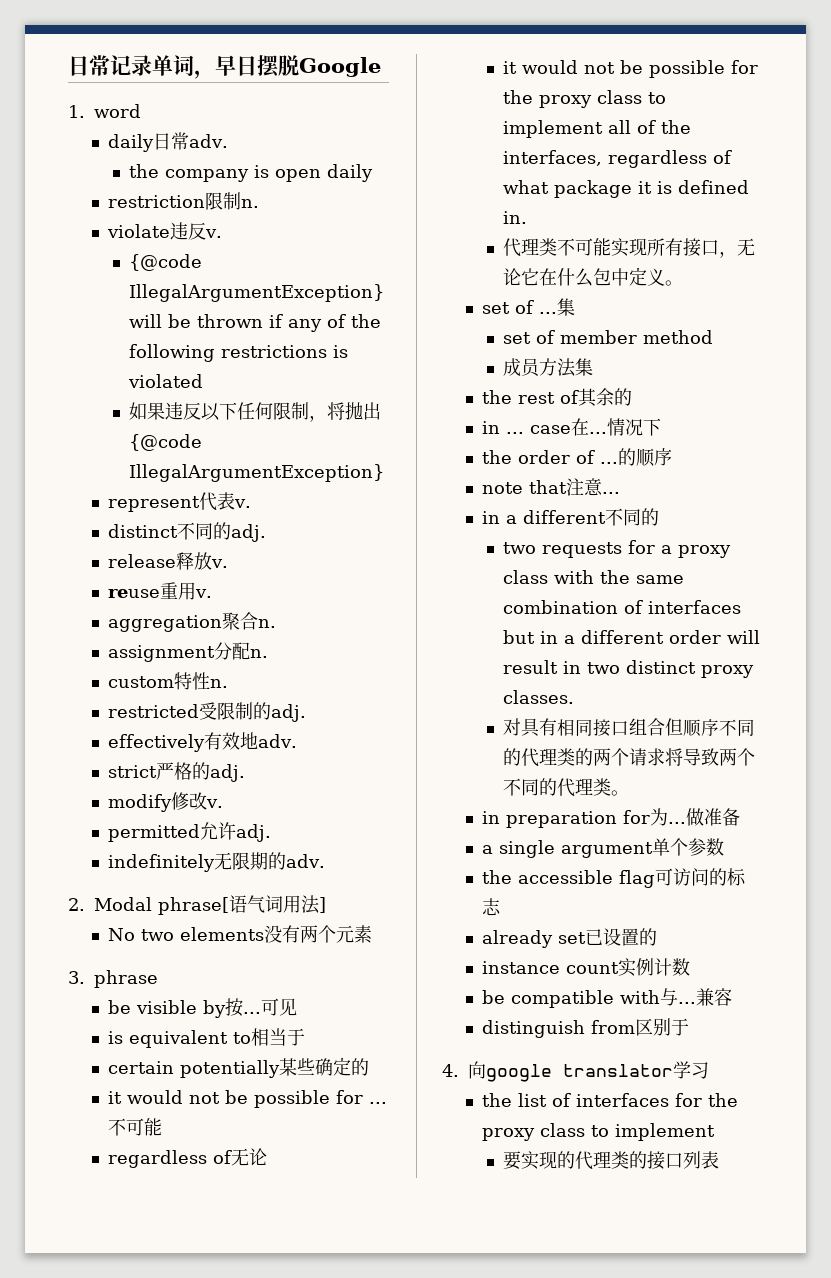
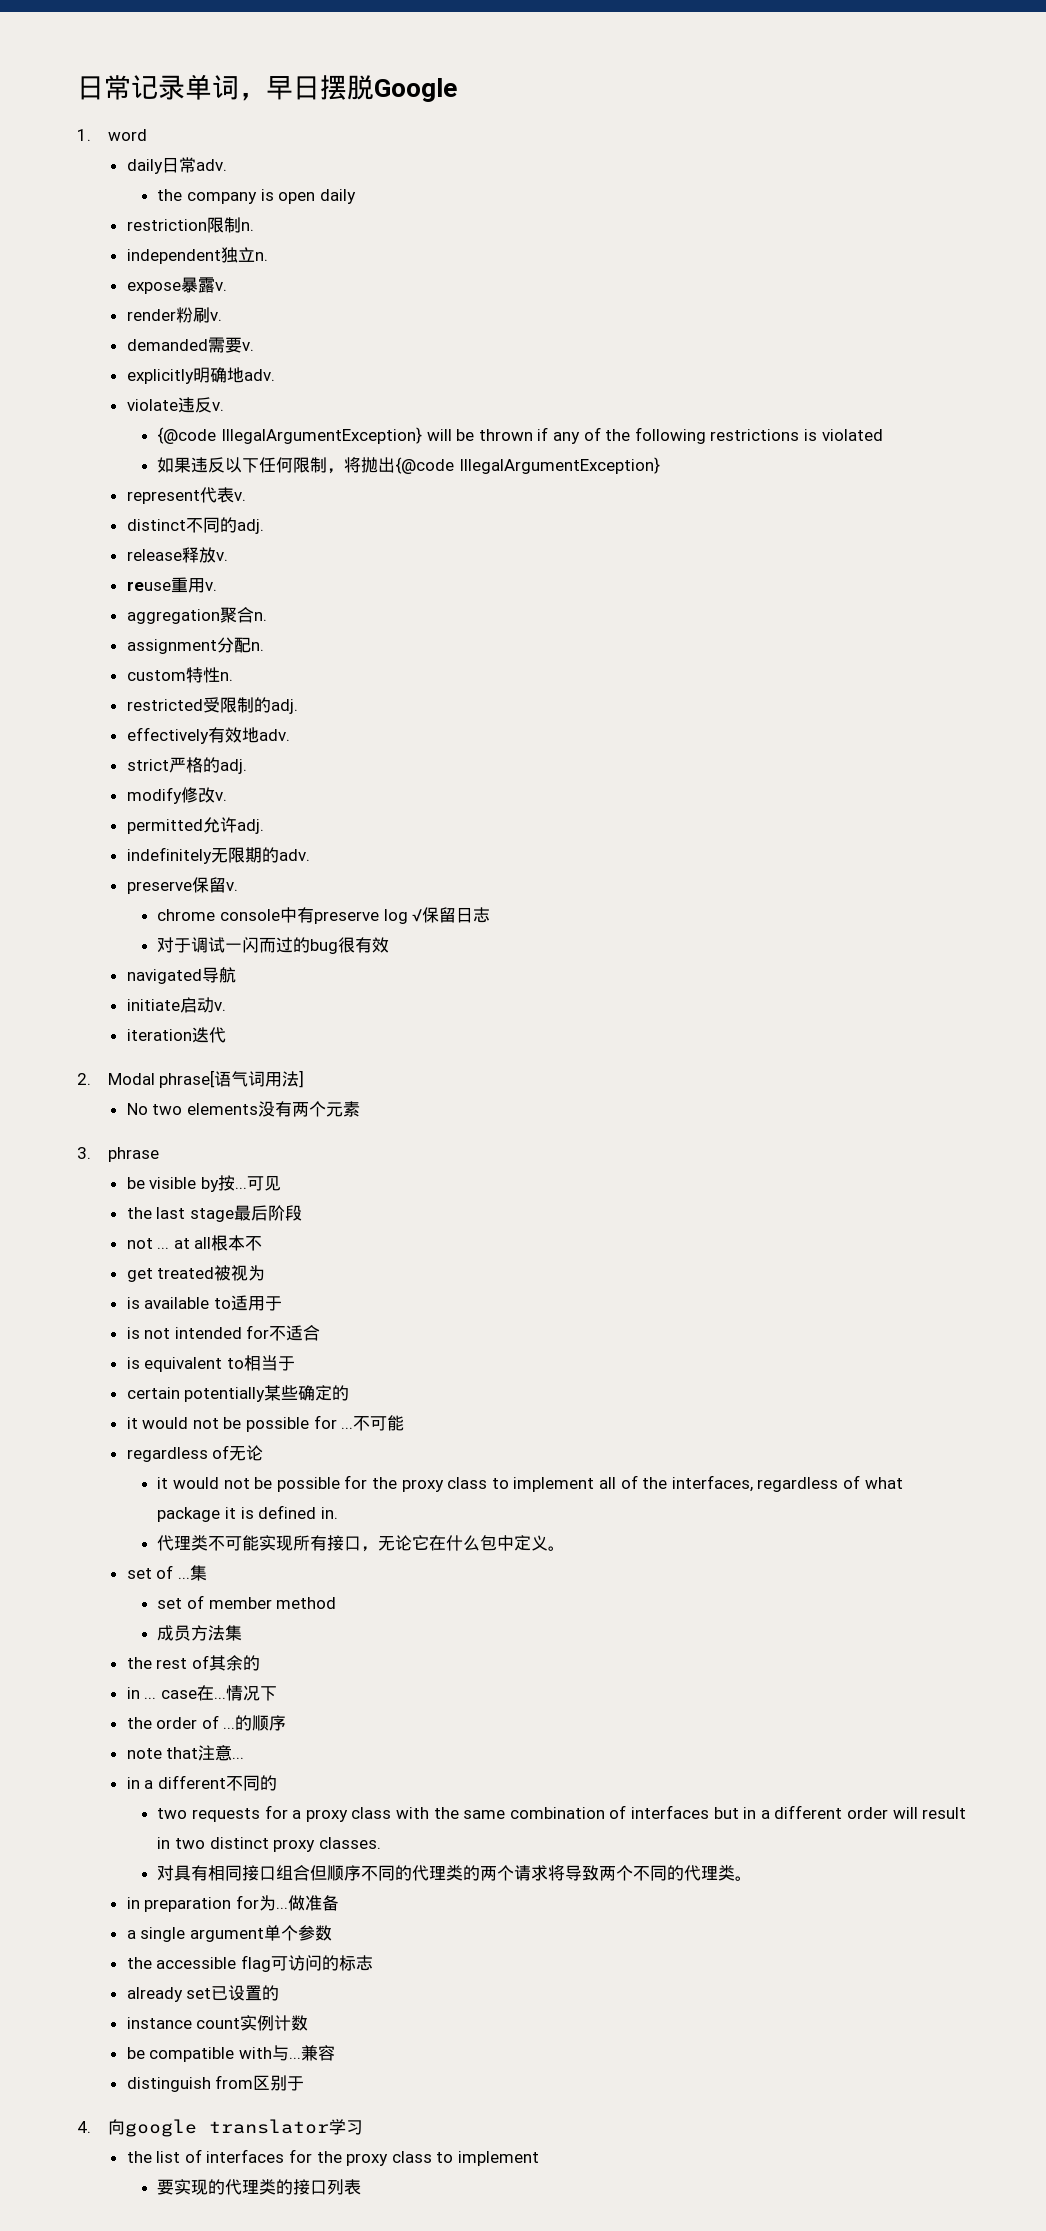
(260, 203) none -> [126,247,268,264] [126,277,227,294] [126,307,222,323] [126,337,254,353] [126,367,275,384] // independent独立n. // expose暴露v. // render粉刷v. // demanded需要v. // explicitly明确地adv.
(326, 861) none -> [126,877,238,894] [157,907,491,924] [157,937,390,954] [126,967,236,984] [126,997,226,1013] [126,1027,226,1043] // preserve保留v. // chrome console中有preserve log √保留日志 // 对于调试一闪而过的bug很有效 // navigated导航 // initiate启动v. // iteration迭代
(298, 1007) none -> [126,1205,302,1222] [126,1235,263,1251] [126,1265,266,1282] [126,1295,282,1311] [126,1325,321,1341] // the last stage最后阶段 // not ... at all根本不 // get treated被视为 // is available to适用于 // is not intended for不适合

